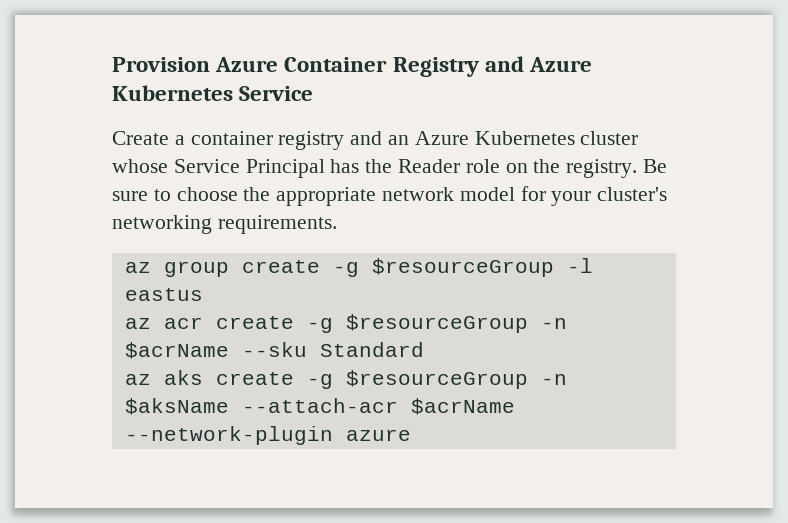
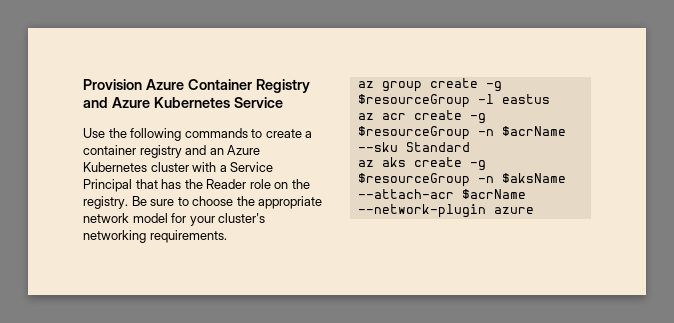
[112,131,169,145] Create -> [83,128,302,141] Use the following commands to create
[112,159,168,173] whose -> [192,162,227,172] with a
(325, 168) none -> [135,179,158,189] that

